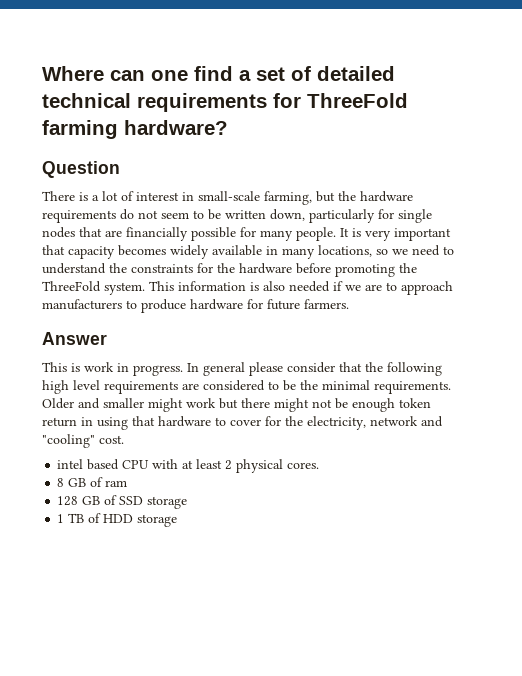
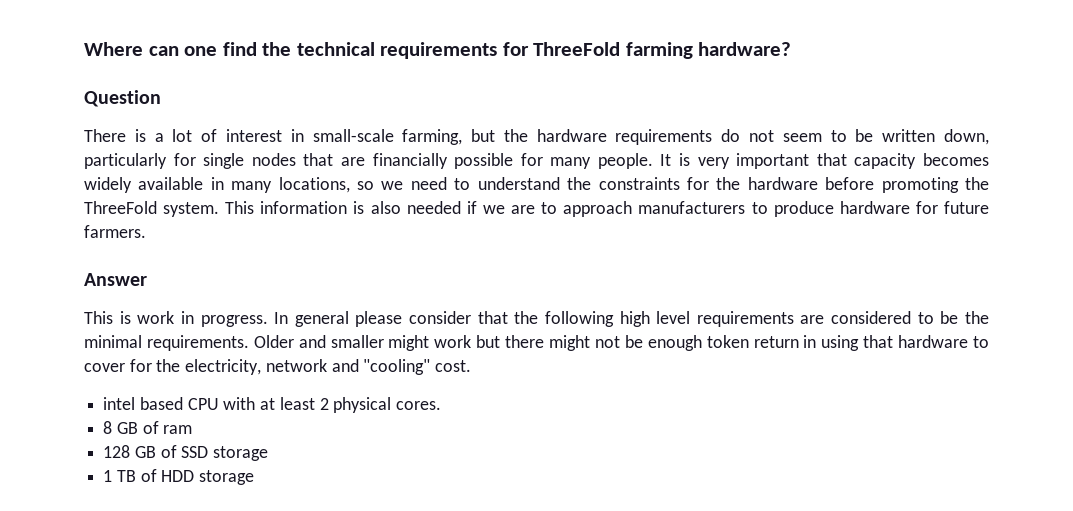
[239,66,395,81] a set of detailed -> [262,42,292,56] the

